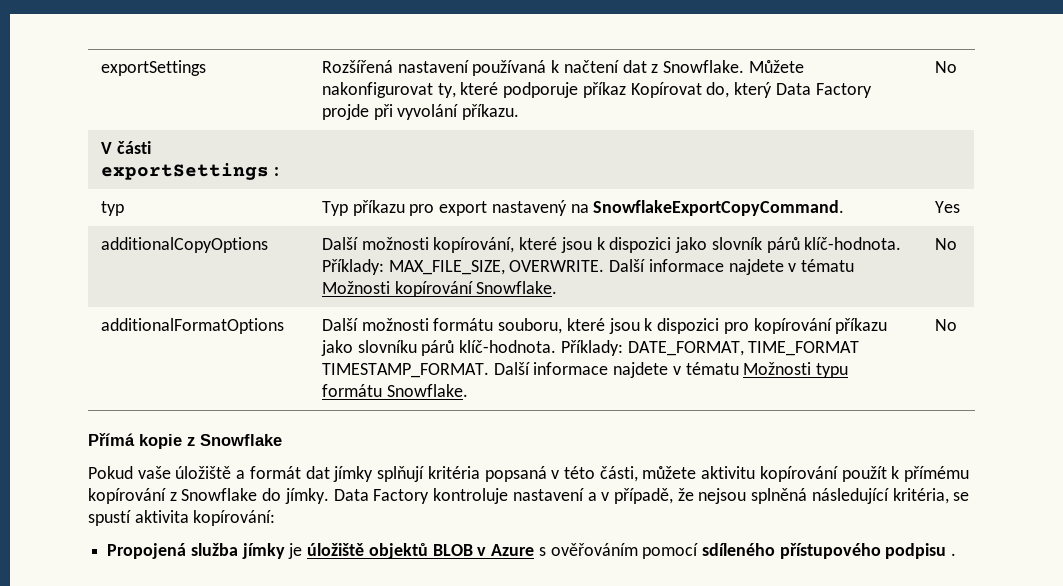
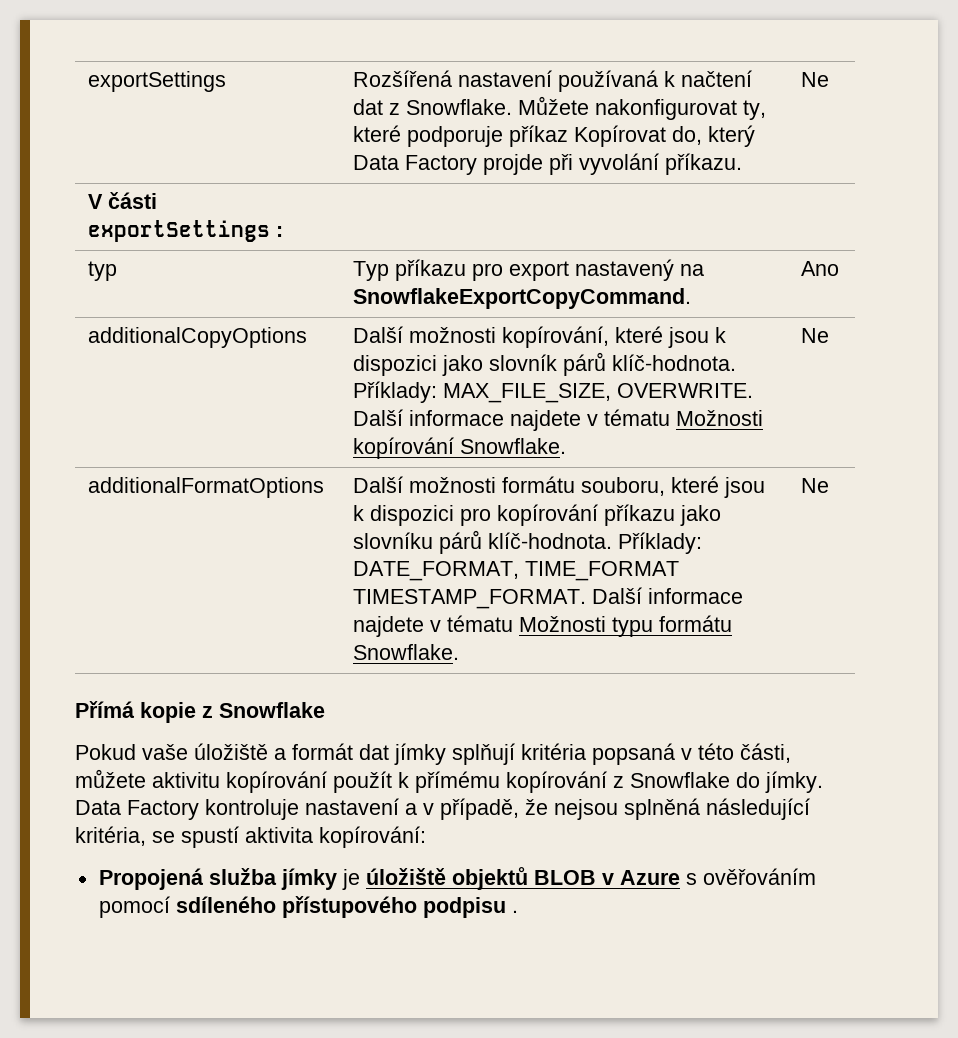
[934,61,957,73] No -> [801,72,830,87] Ne
[934,201,960,213] Yes -> [801,261,840,276] Ano
[934,238,957,250] No -> [801,328,830,343] Ne
[934,319,957,331] No -> [801,478,830,493] Ne

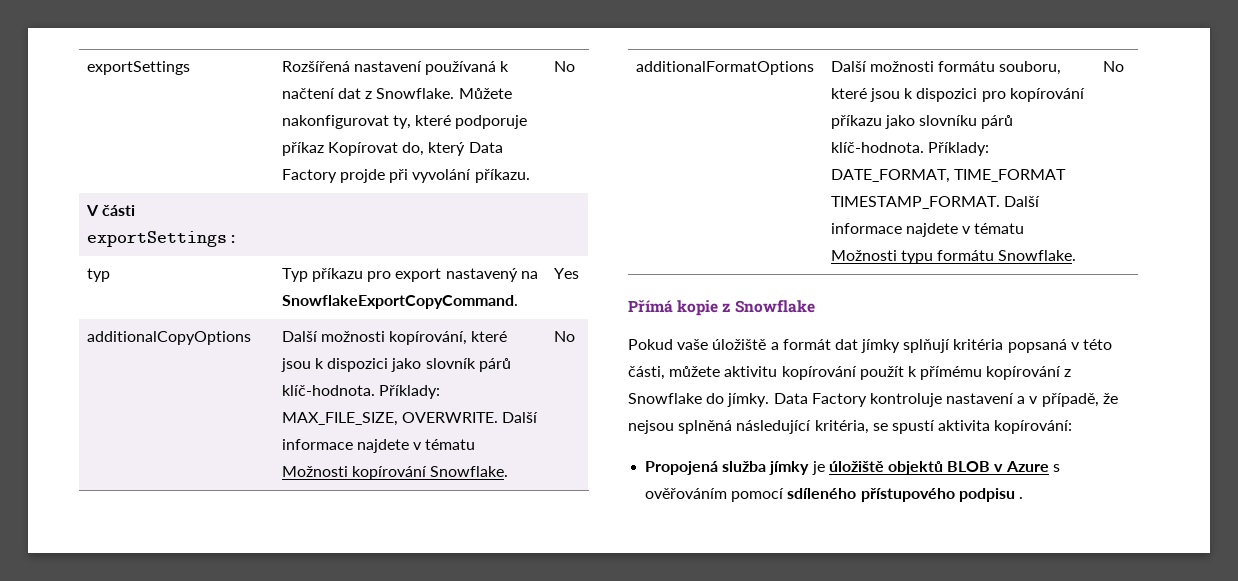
[801,72,830,87] Ne -> [553,61,575,72] No
[801,261,840,276] Ano -> [553,268,579,279] Yes
[801,328,830,343] Ne -> [553,331,575,342] No
[801,478,830,493] Ne -> [1102,61,1124,72] No

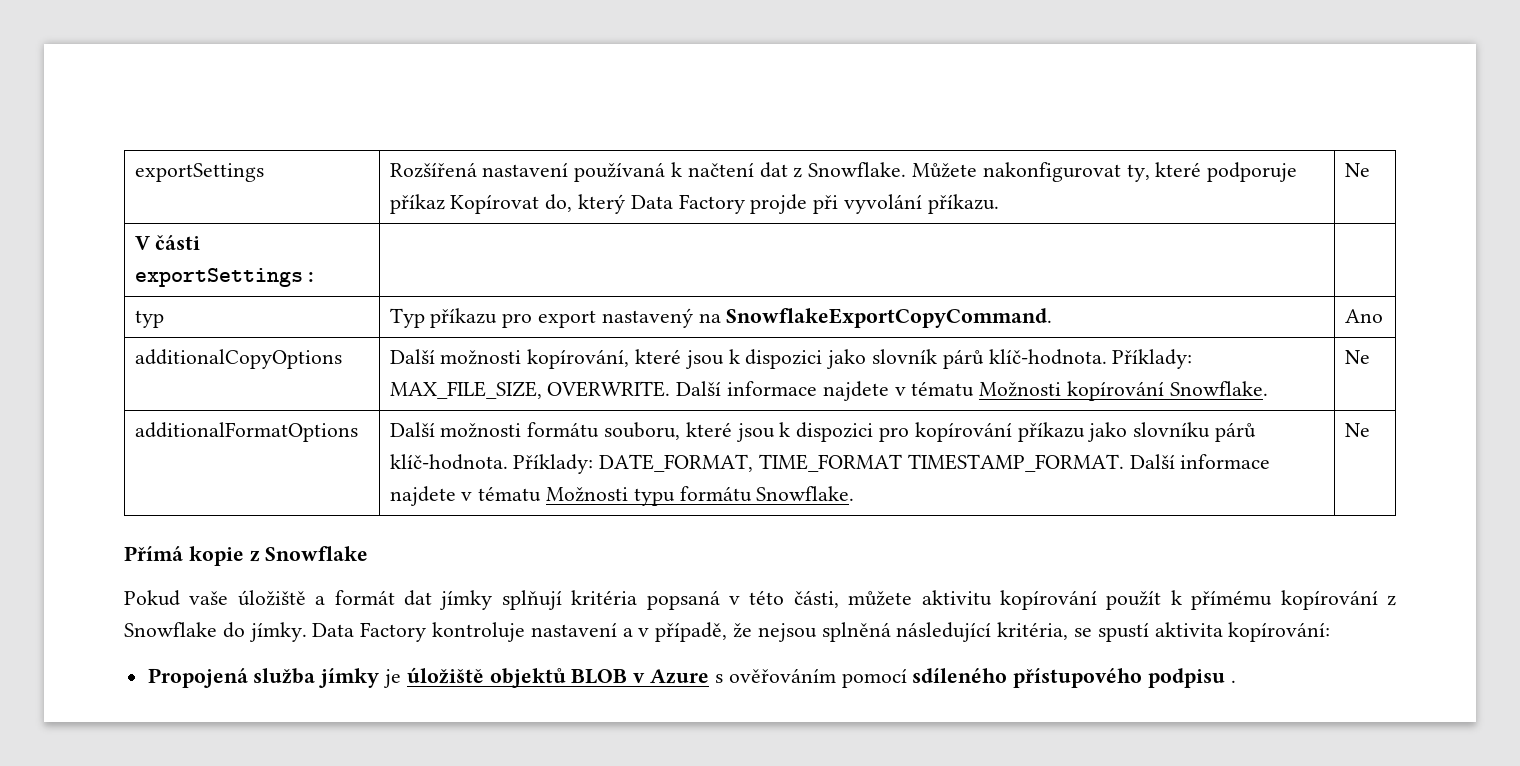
[553,61,575,72] No -> [1344,163,1370,177] Ne
[553,268,579,279] Yes -> [1344,309,1383,323] Ano
[553,331,575,342] No -> [1344,350,1370,364] Ne
[1102,61,1124,72] No -> [1344,423,1370,437] Ne

